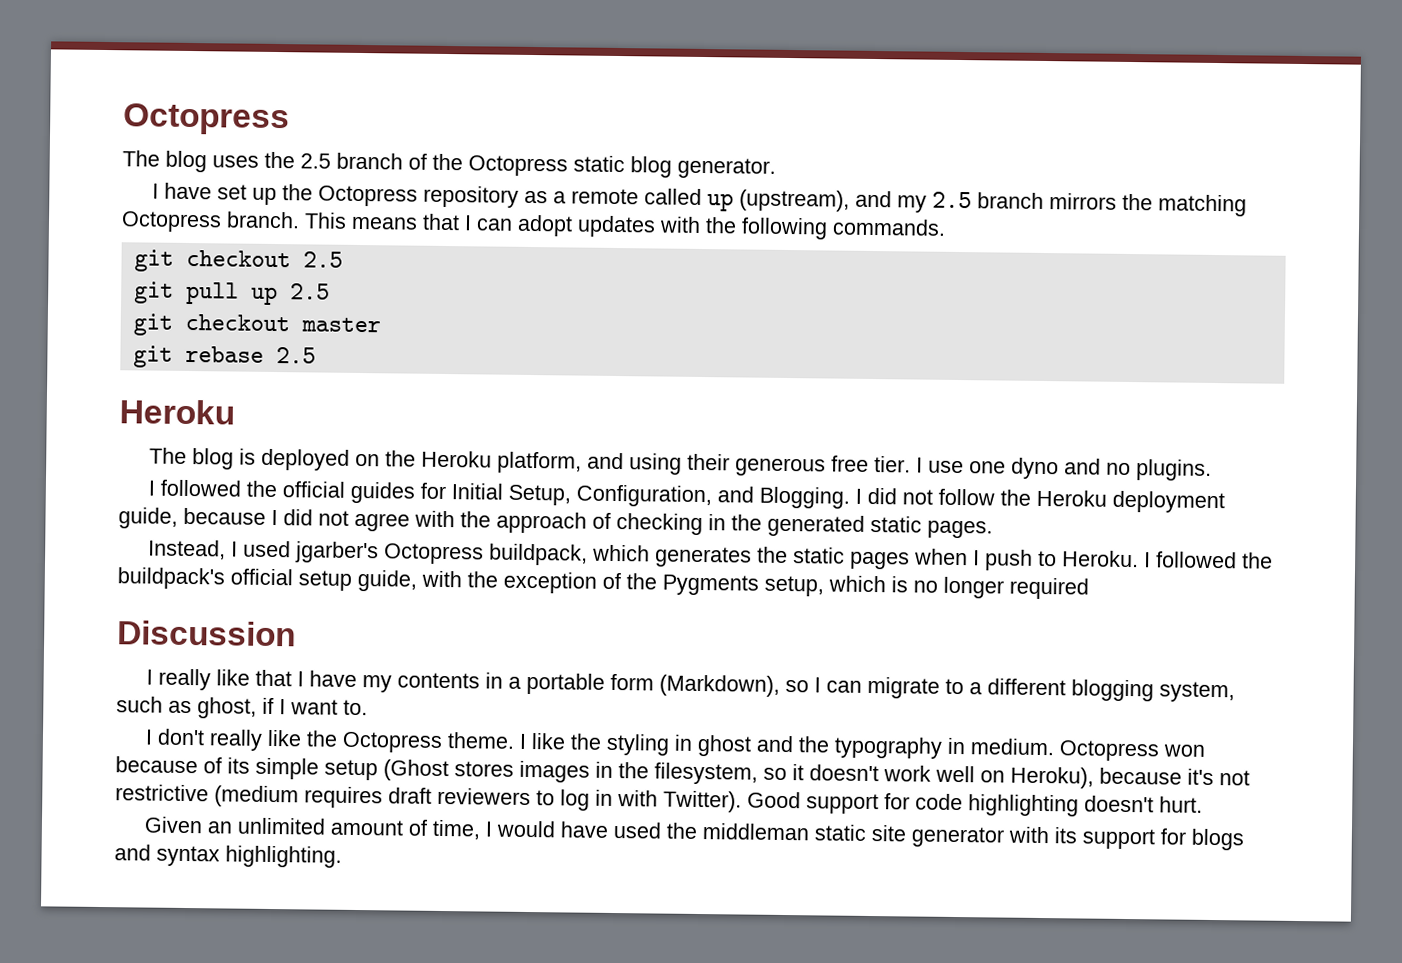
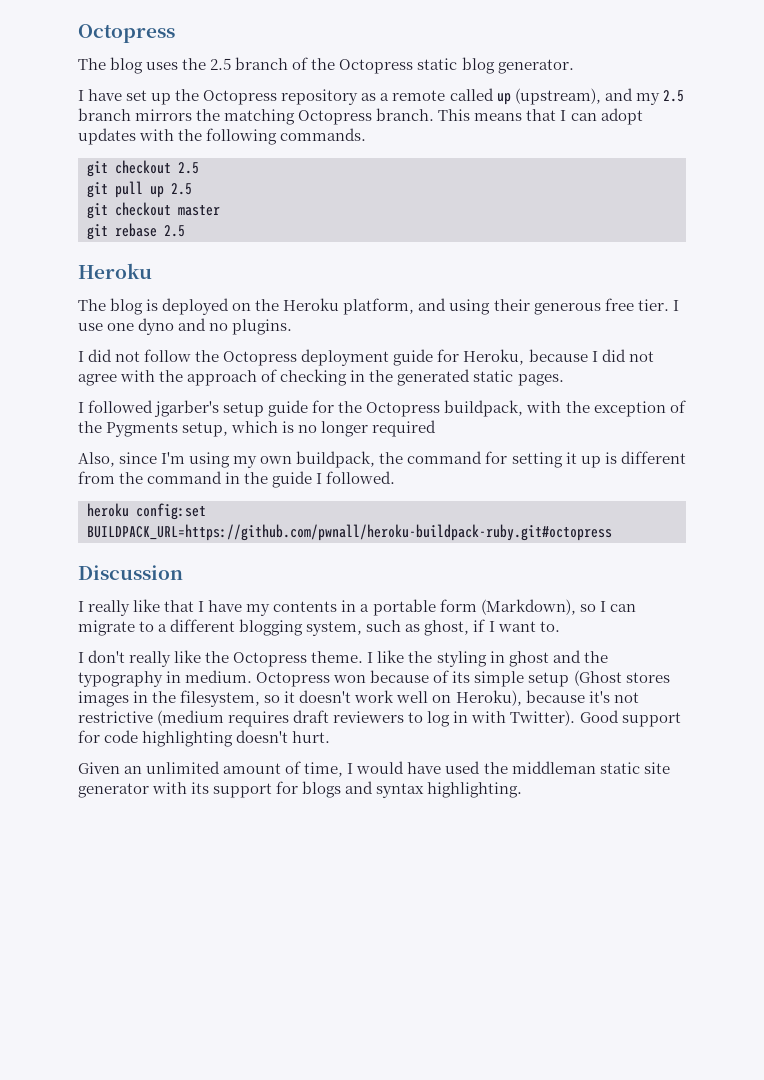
[160,479,1226,514] [118,507,178,529] followed the official guides for Initial Setup, Configuration, and Blogging. I did not follow the Heroku deployment guide, -> [88,349,525,366] did not follow the Octopress deployment guide for Heroku,
[148,539,1274,571] [117,567,417,592] Instead, I used jgarber's Octopress buildpack, which generates the static pages when I push to Heroku. I followed the buildpack's official setup guide, -> [78,400,524,417] I followed jgarber's setup guide for the Octopress buildpack,
(1089, 588) none -> [78,451,686,468] [78,471,396,488] [87,503,206,520] [87,524,612,541] // Also, since I'm using my own buildpack, the command for setting it up is different from the command in the guide I followed. // heroku config:set BUILDPACK_URL=https://github.com/pwnall/heroku-buildpack-ruby.git#octopress

